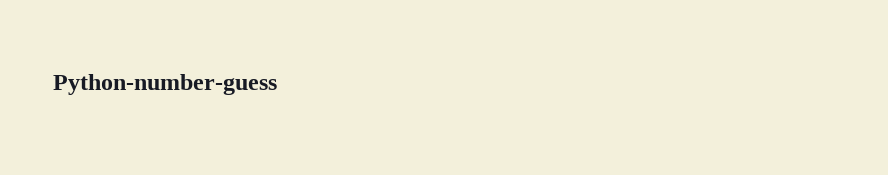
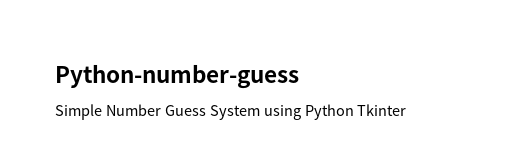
(277, 84) none -> [55,104,407,120] // Simple Number Guess System using Python Tkinter

